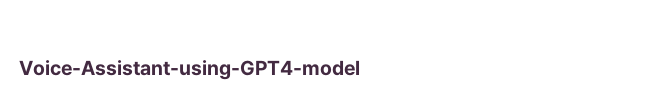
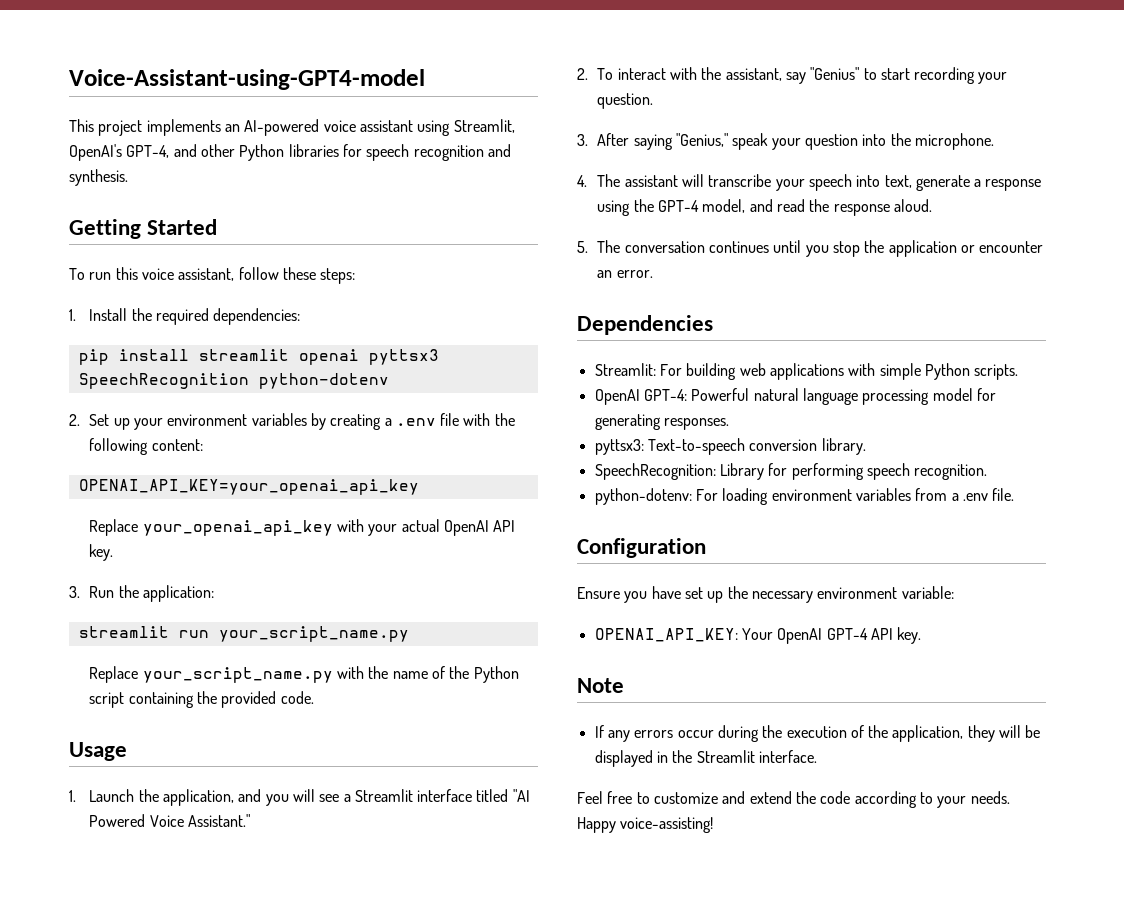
(360, 70) none -> [69,119,515,136] [69,144,511,161] [69,169,128,186] [69,219,218,239] [69,267,356,284] [69,308,301,325] [78,349,439,365] [78,373,389,389] [69,413,515,430] [89,438,203,455] [78,479,419,495] [89,519,516,536] [89,544,114,561] [69,585,214,602] [78,626,409,642] [89,666,519,683] [89,691,314,708] [69,742,127,761] [69,789,530,806] [89,814,250,827] [577,67,1008,84] [597,93,654,109] [577,133,994,150] [577,174,1042,191] [597,199,932,216] [577,240,1044,257] [597,270,653,278] [577,315,713,335] [594,363,1019,380] [594,388,996,405] [594,414,729,430] [594,438,866,455] [594,463,988,480] [594,488,1015,505] [577,538,706,558] [577,586,954,603] [594,627,922,644] [577,678,624,693] [594,725,1041,742] [594,750,817,767] [577,791,1010,808] [577,817,714,833] // This project implements an AI-powered voice assistant using Streamlit, OpenAI's GPT-4, and other Python libraries for speech recognition and synthesis. // Getting Started // To run this voice assistant, follow these steps: // 1. Install the required dependencies: // pip install streamlit openai pyttsx3 SpeechRecognition python-dotenv // 2. Set up your environment variables by creating a .env file with the following content: // OPENAI_API_KEY=your_openai_api_key // Replace your_openai_api_key with your actual OpenAI API key. // 3. Run the application: // streamlit run your_script_name.py // Replace your_script_name.py with the name of the Python script containing the provided code. // Usage // 1. Launch the application, and you will see a Streamlit interface titled "AI Powered Voice Assistant." // 2. To interact with the assistant, say "Genius" to start recording your question. // 3. After saying "Genius," speak your question into the microphone. // 4. The assistant will transcribe your speech into text, generate a response using the GPT-4 model, and read the response aloud. // 5. The conversation continues until you stop the application or encounter an error. // Dependencies // Streamlit: For building web applications with simple Python scripts. // OpenAI GPT-4: Powerful natural language processing model for generating responses. // pyttsx3: Text-to-speech conversion library. // SpeechRecognition: Library for performing speech recognition. // python-dotenv: For loading environment variables from a .env file. // Configuration // Ensure you have set up the necessary environment variable: // OPENAI_API_KEY: Your OpenAI GPT-4 API key. // Note // If any errors occur during the execution of the application, they will be displayed in the Streamlit interface. // Feel free to customize and extend the code according to your needs. Happy voice-assisting!

